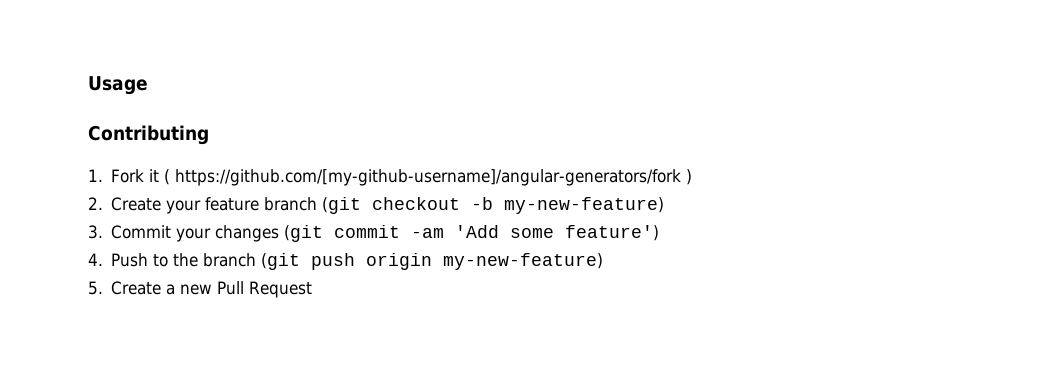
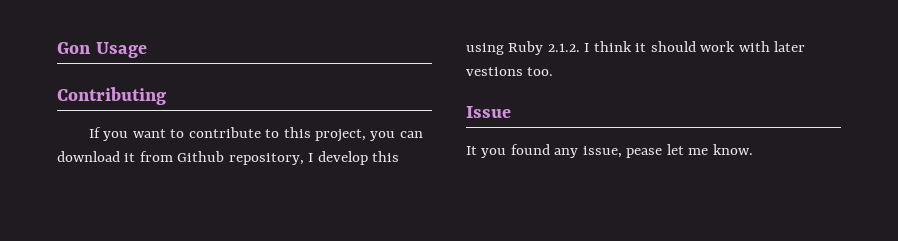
(88, 85) none -> [57,42,91,54] Gon
[88,169,693,186] [88,197,665,214] [88,225,660,242] [88,253,604,270] [88,281,313,298] 1. Fork it ( https://github.com/[my-github-username]/angular-generators/fork ) // 2. Create your feature branch (git checkout -b my-new-feature) // 3. Commit your changes (git commit -am 'Add some feature') // 4. Push to the branch (git push origin my-new-feature) // 5. Create a new Pull Request -> [88,127,423,142] [57,151,400,165] [466,41,806,55] [466,67,554,76] [466,106,511,118] [466,144,753,158] If you want to contribute to this project, you can download it from Github repository, I develop this using Ruby 2.1.2. I think it should work with later vestions too. // Issue // It you found any issue, pease let me know.

